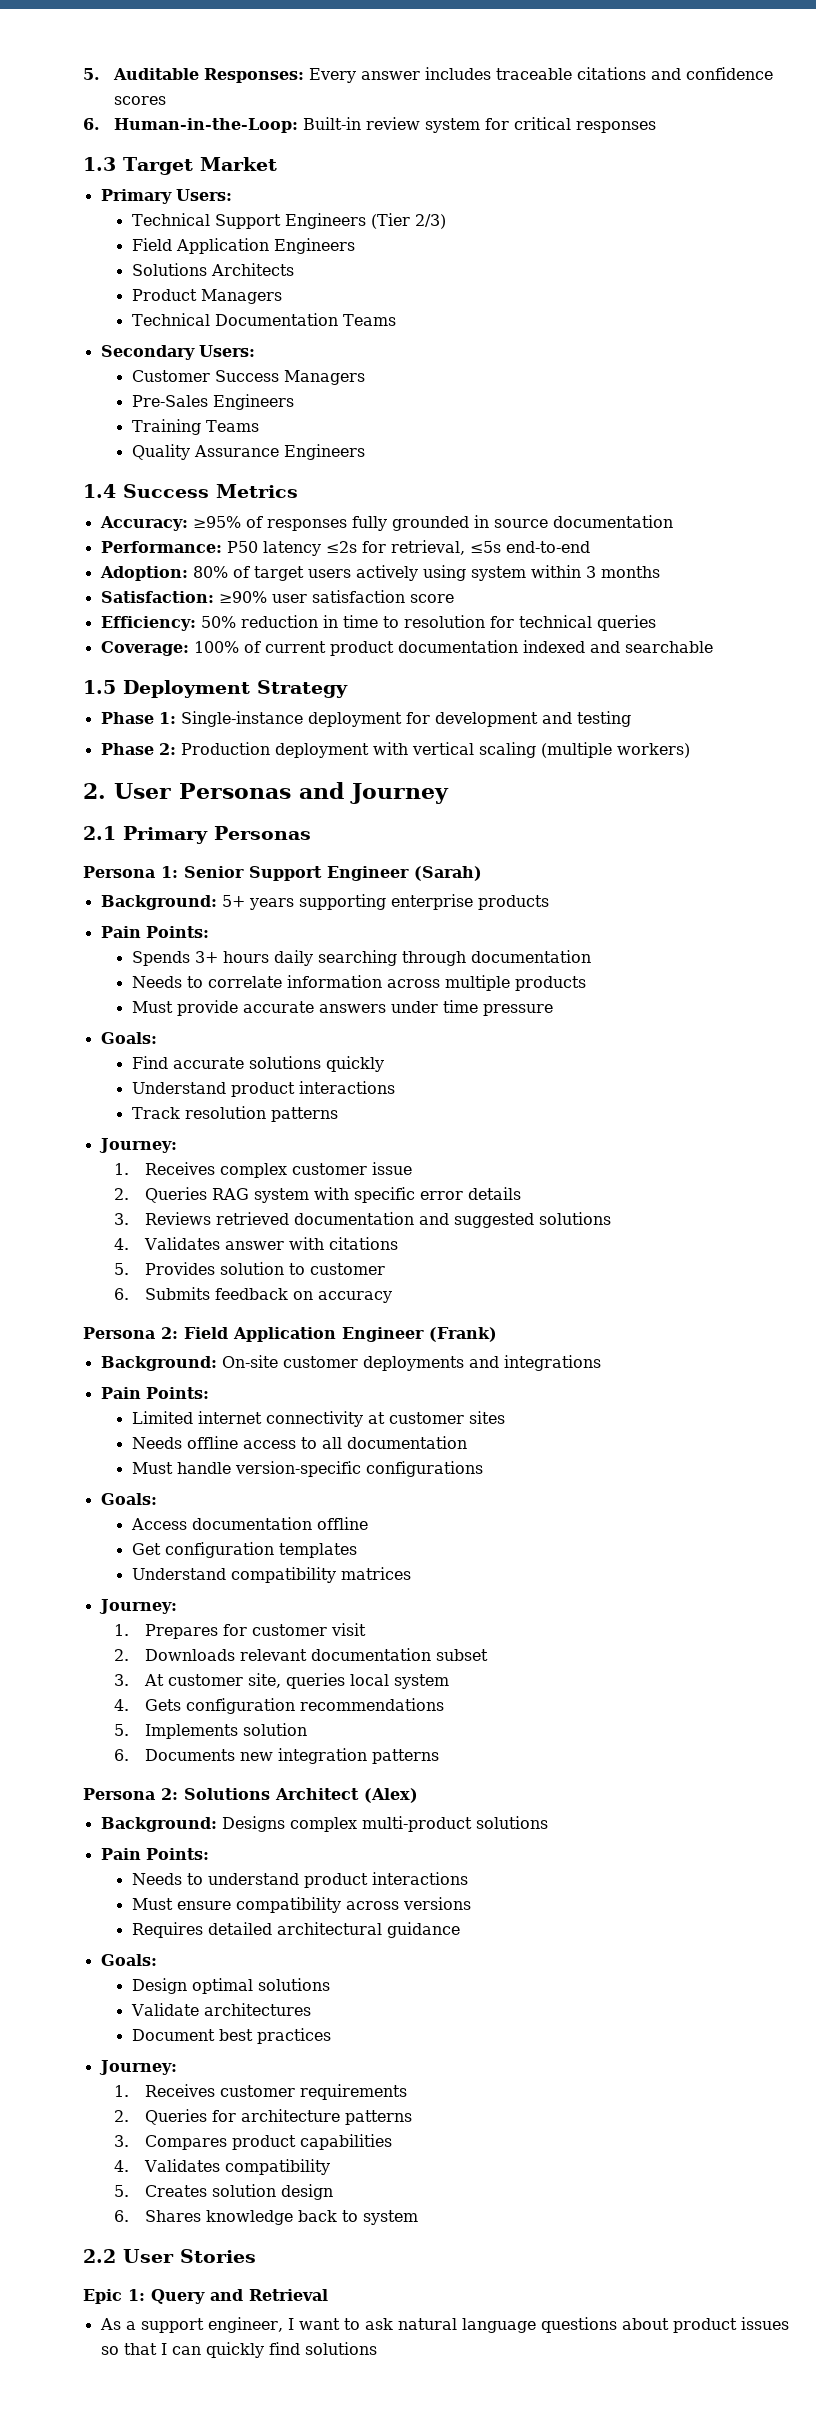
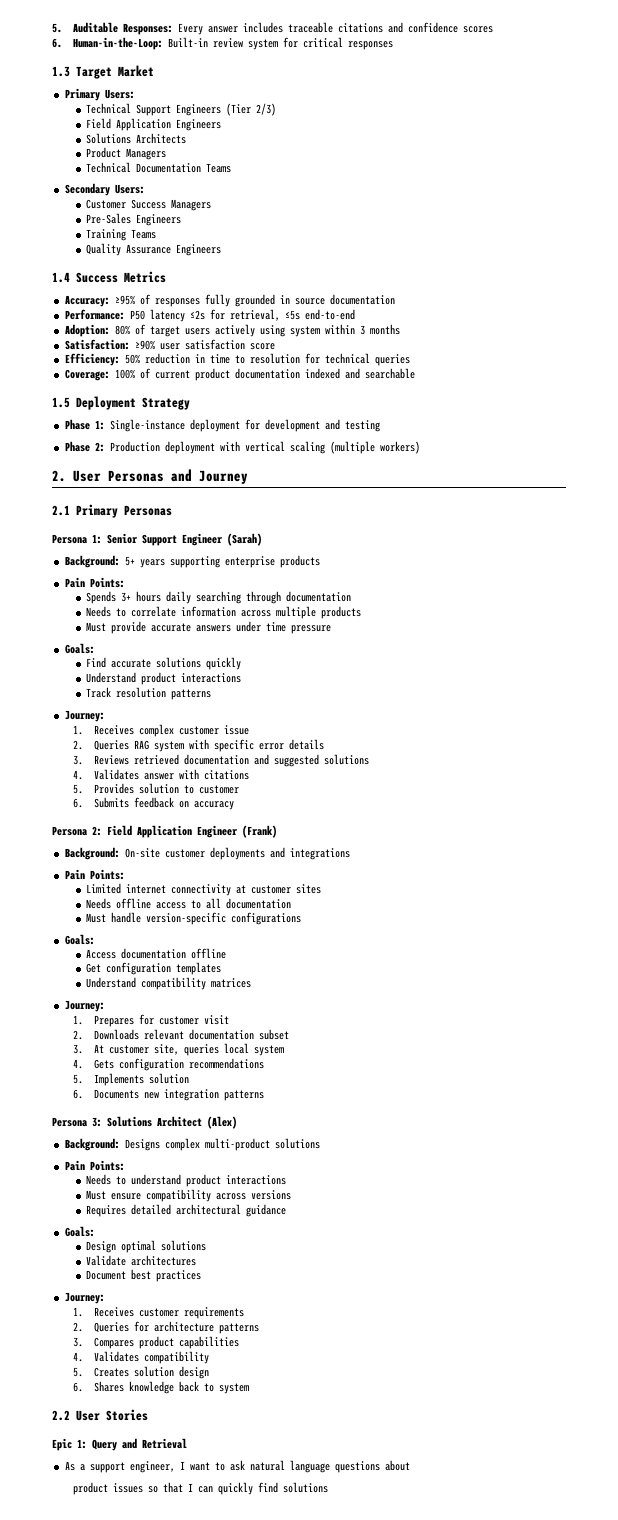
[161,1788,178,1800] 2: -> [92,1117,102,1127] 3:
(669, 2324) none -> (410, 1465) //

